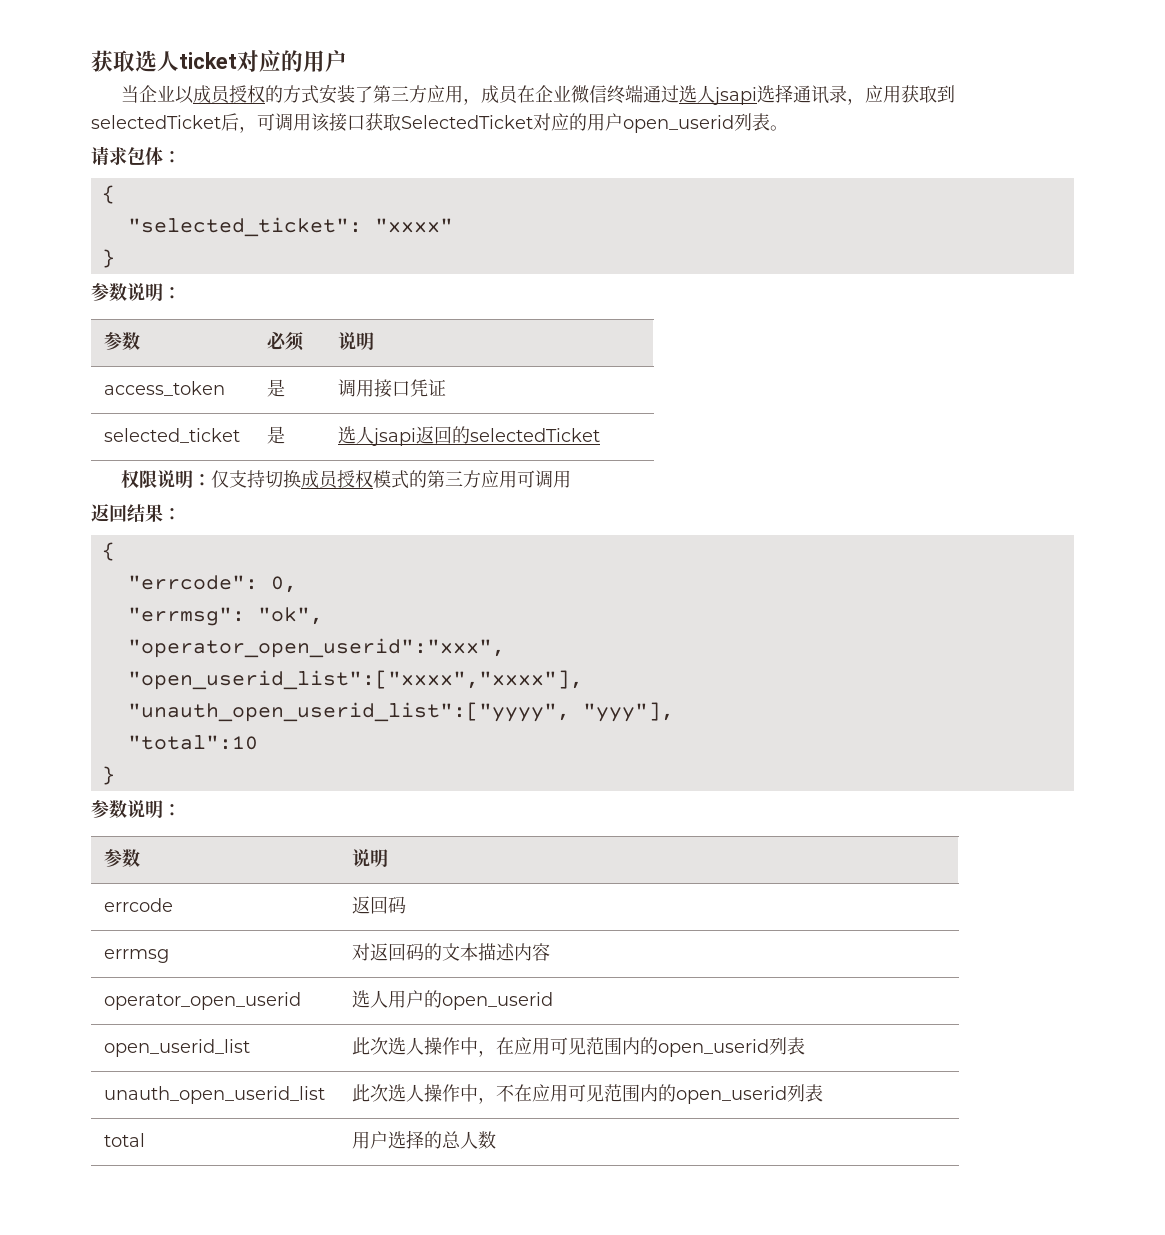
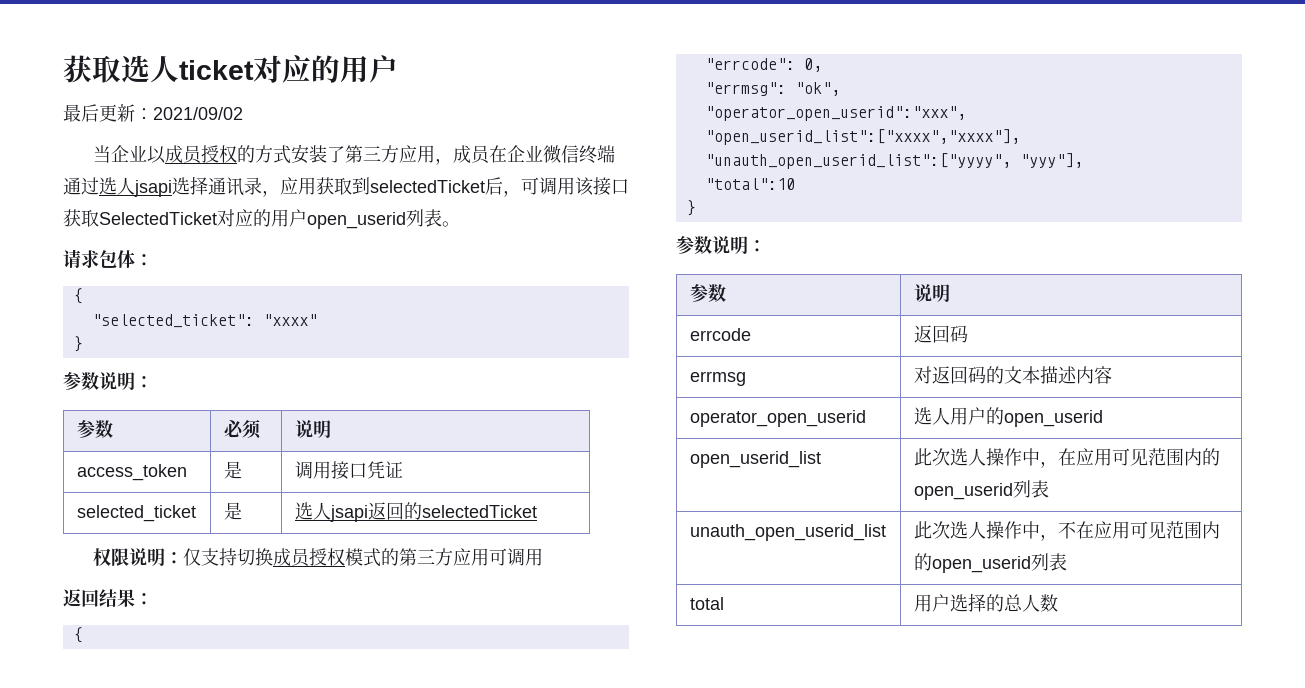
(347, 61) none -> [63,104,243,122] // 最后更新：2021/09/02

